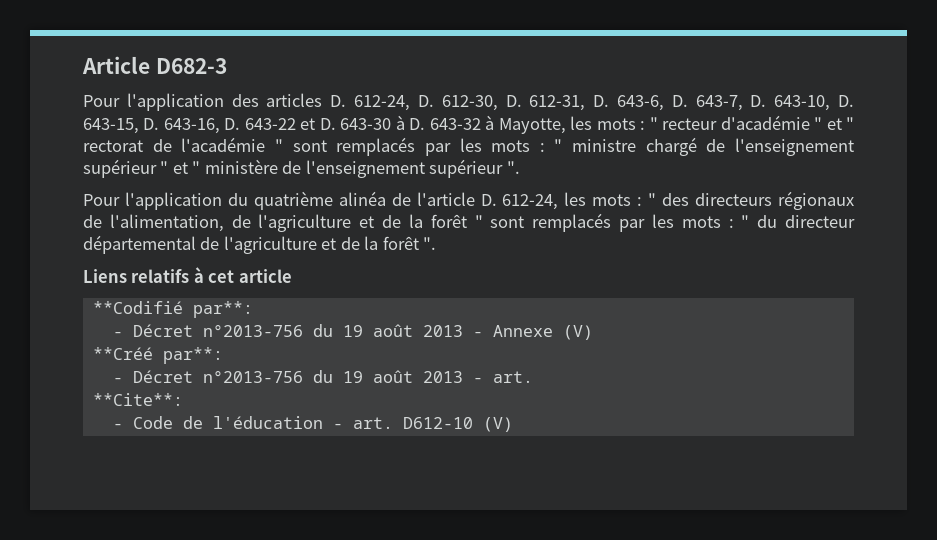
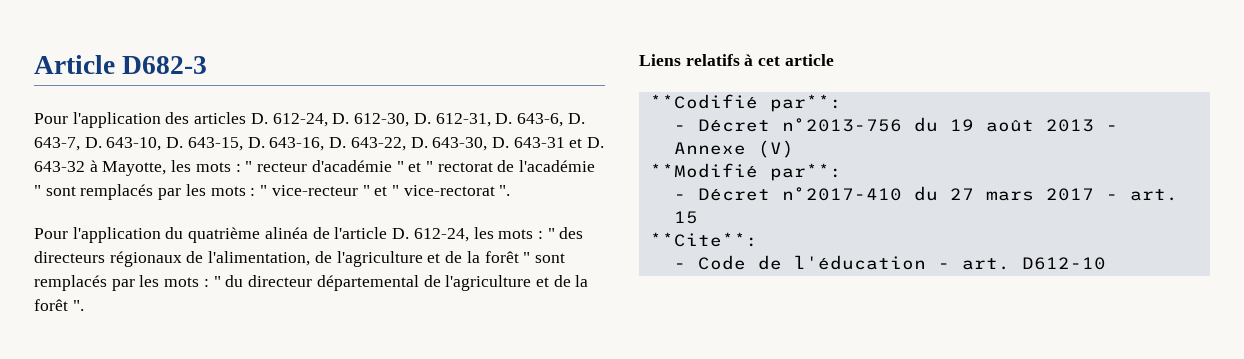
[244,115,405,130] 643-22 et D. 643-30 à -> [350,137,583,151] 643-22, D. 643-30, D. 643-31 et
[572,137,854,156] [83,159,504,178] ministre chargé de l'enseignement supérieur " et " ministère de l'enseignement supérieur -> [271,185,495,196] vice-recteur " et " vice-rectorat
[92,347,223,364] [112,370,533,383] **Créé par**: // - Décret n°2013-756 du 19 août 2013 - art. -> [649,163,842,181] [673,186,1178,201] [673,211,698,224] **Modifié par**: // - Décret n°2017-410 du 27 mars 2017 - art. 15
[482,417,513,432] (V) -> (1106, 263) none

